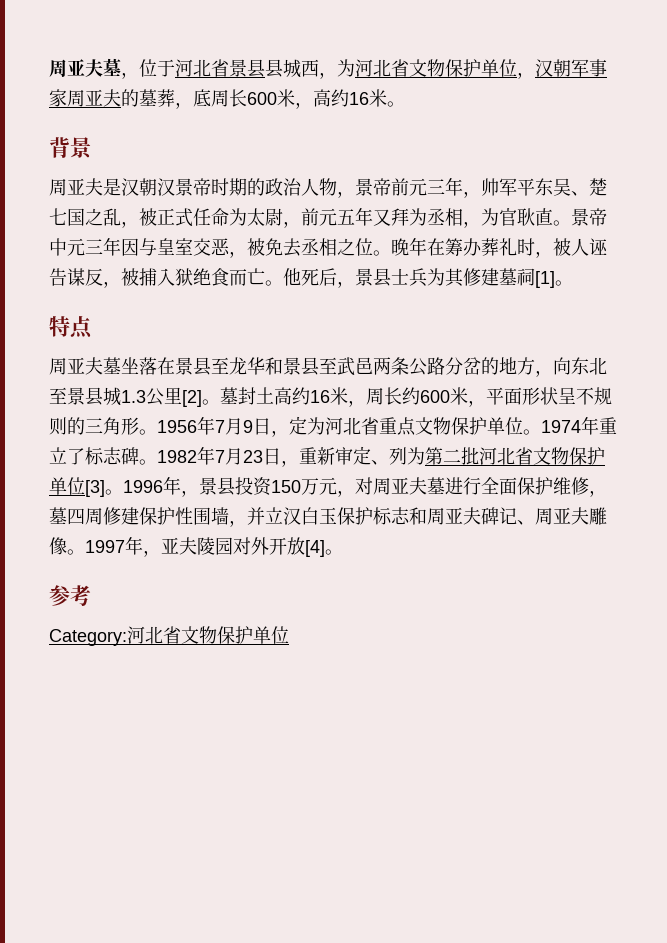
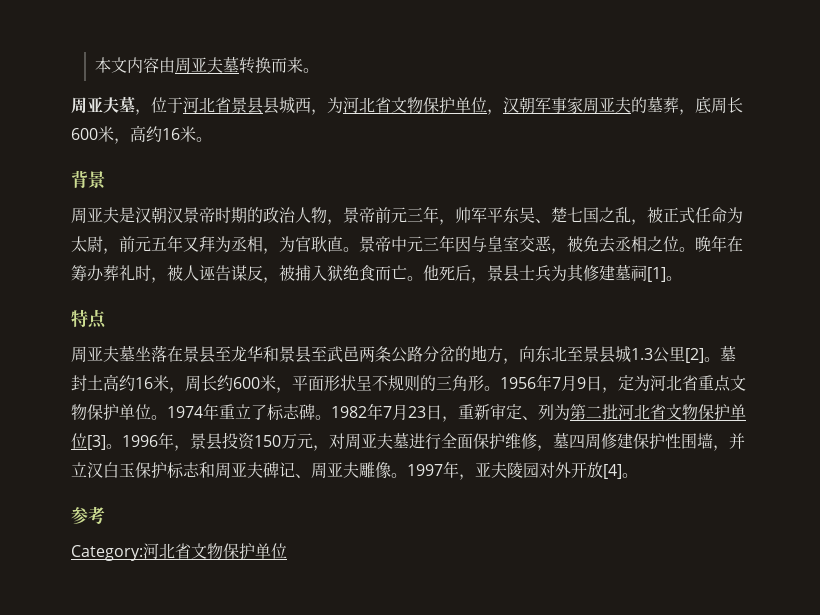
(49, 68) none -> [94,56,319,74] 本文内容由周亚夫墓转换而来。 //

